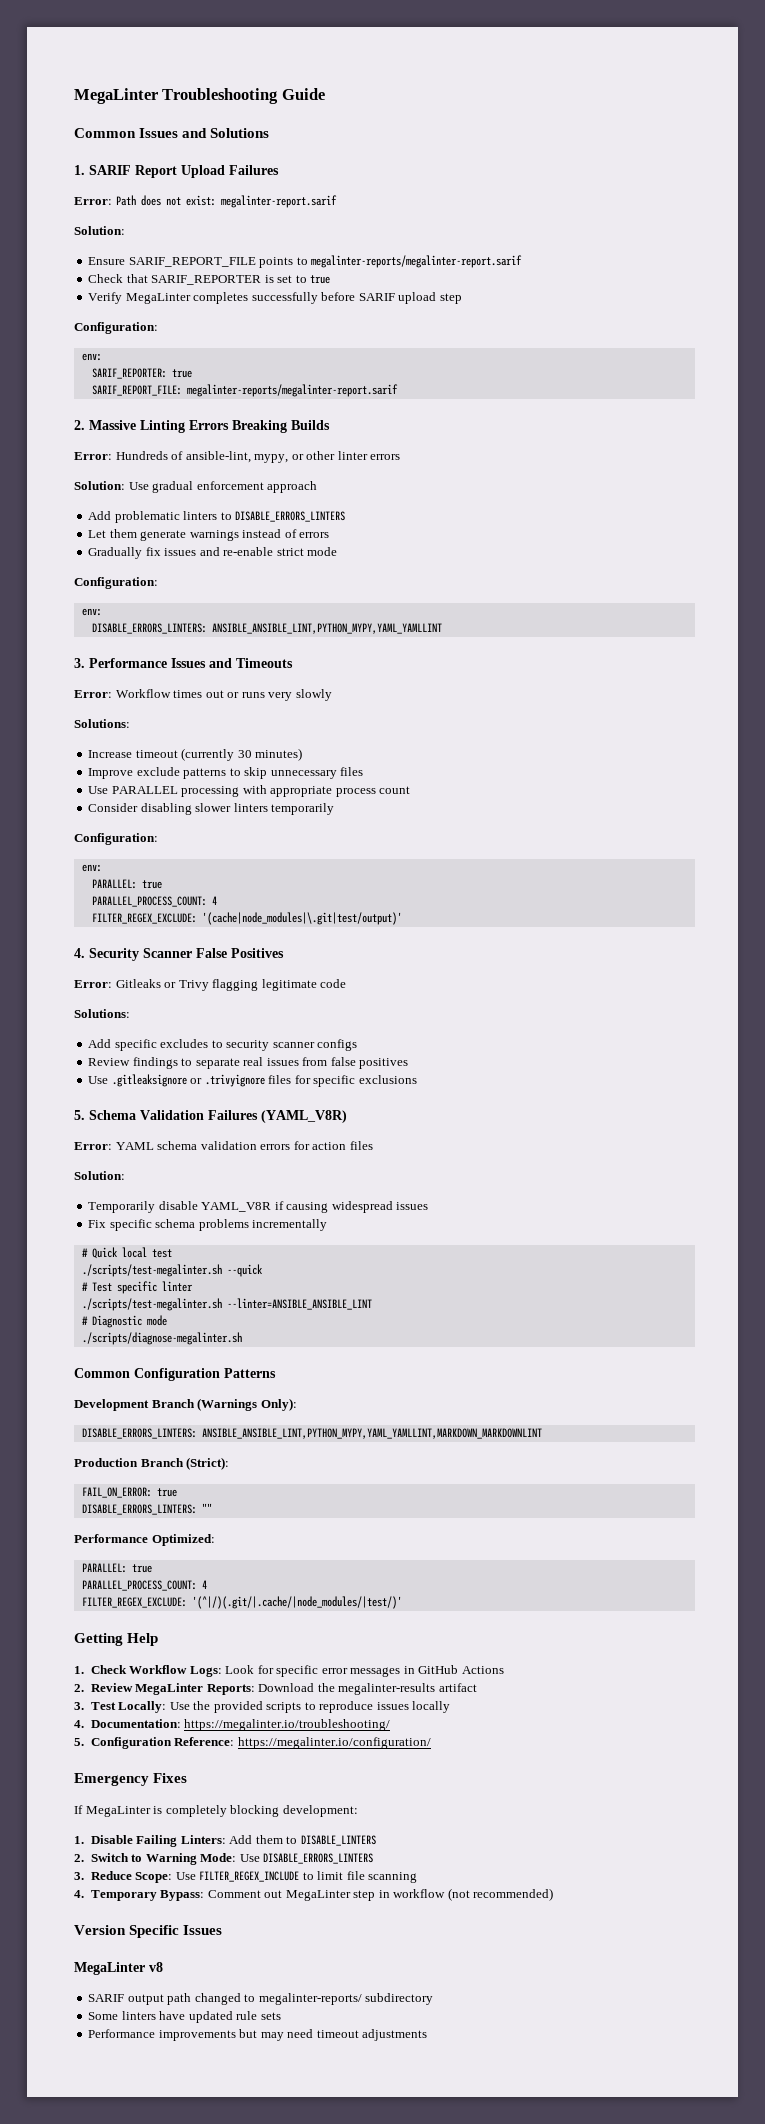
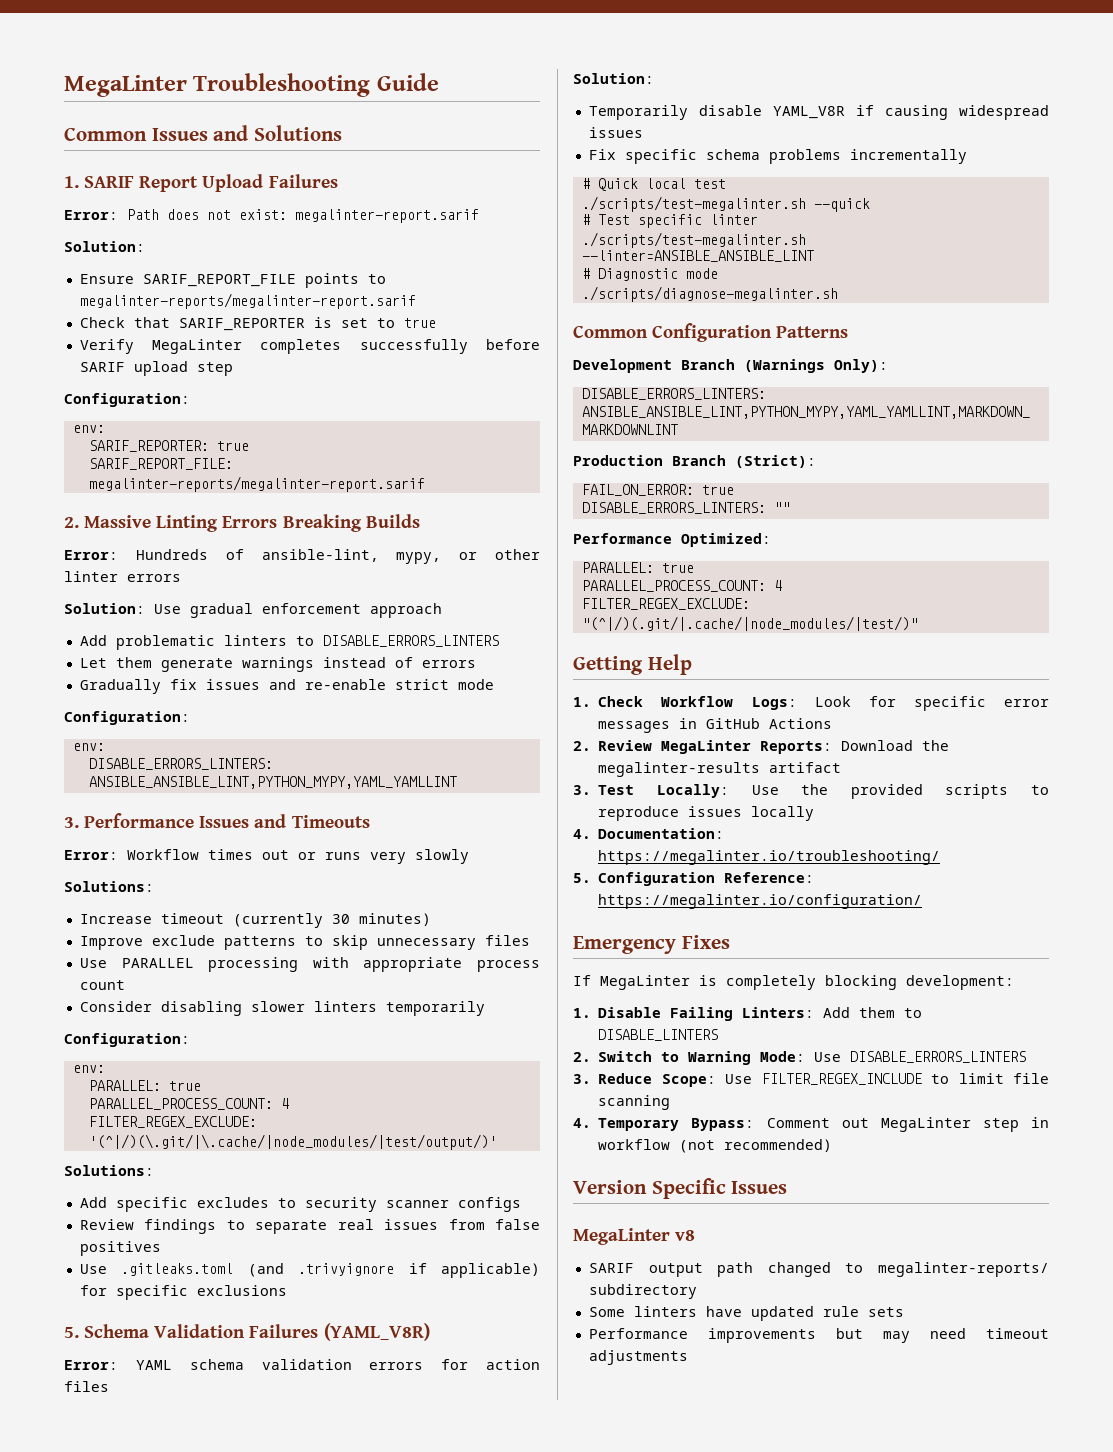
[201,912,402,925] [74,948,284,961] [74,979,347,991] '(cache|node_modules|\.git|test/output)' // 4. Security Scanner False Positives // Error: Gitleaks or Trivy flagging legitimate code -> [88,1134,497,1150] '(^|/)(\.git/|\.cache/|node_modules/|test/output/)'
[111,1074,292,1087] .gitleaksignore or .trivyignore files -> [121,1263,540,1278] .gitleaks.toml (and .trivyignore if applicable)
[191,1596,402,1609] '(^|/)(.git/|.cache/|node_modules/|test/)' -> [581,616,918,631] "(^|/)(.git/|.cache/|node_modules/|test/)"

